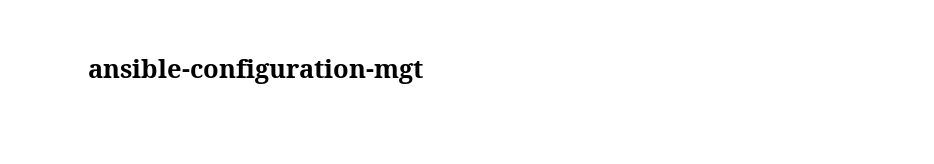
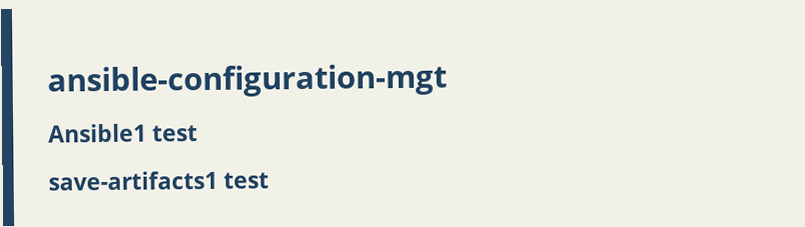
(423, 71) none -> [48,123,199,143] [48,170,270,191] // Ansible1 test // save-artifacts1 test

